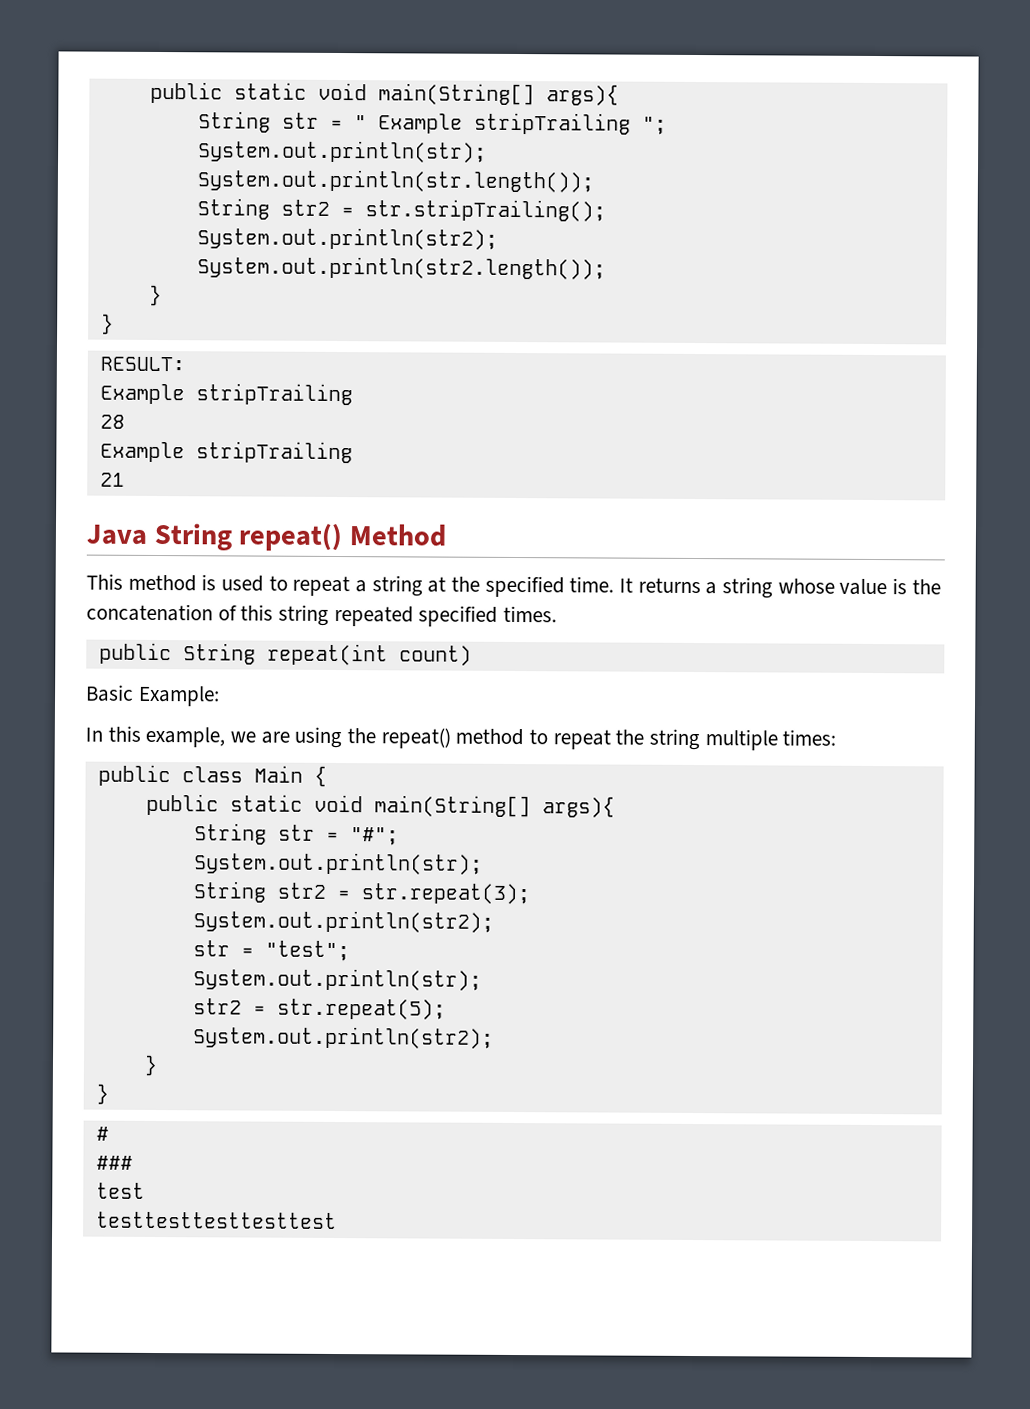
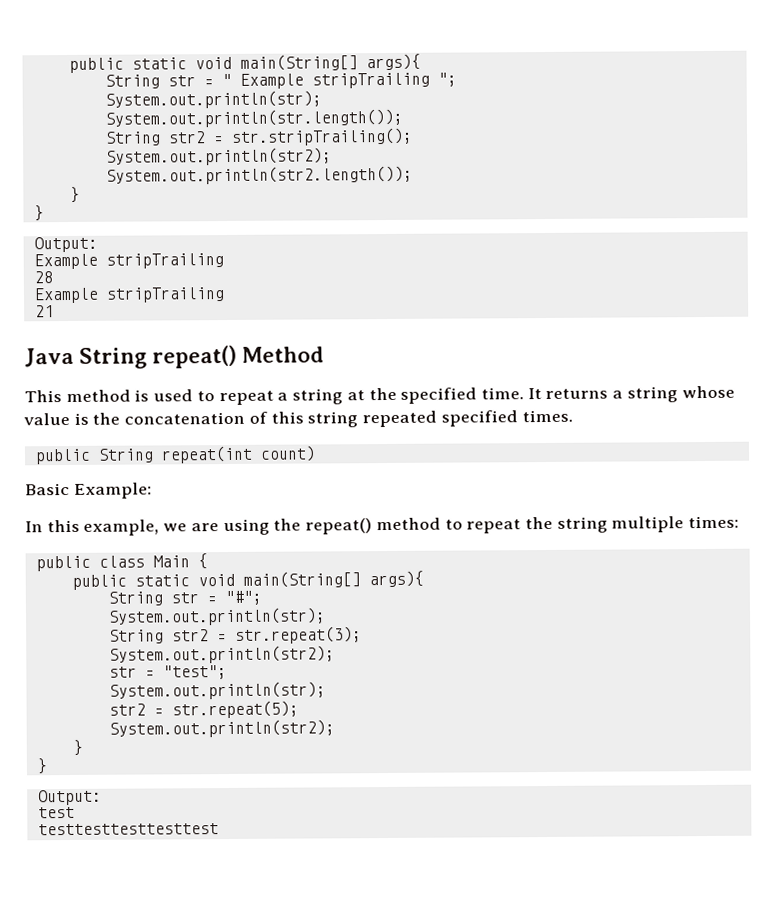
[99,356,185,372] RESULT: -> [33,236,98,253] Output:
[95,1126,109,1141] [95,1155,133,1170] # // ### -> [37,789,102,806] Output:

